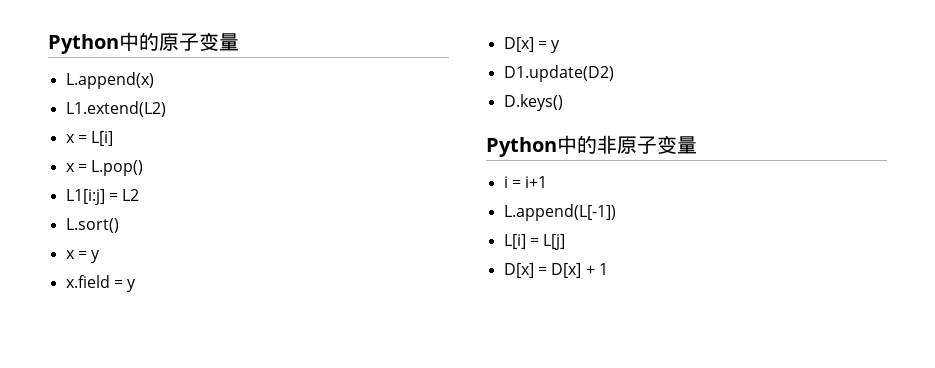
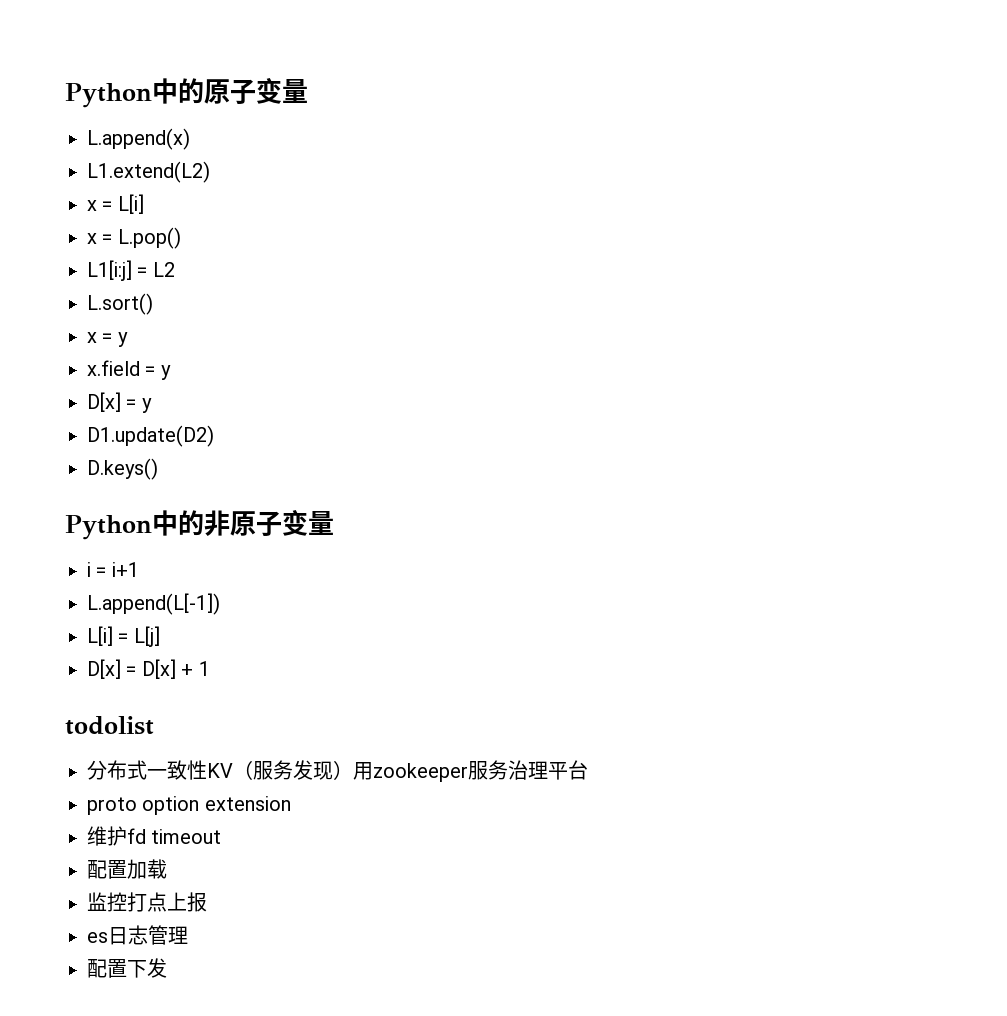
(608, 269) none -> [65,716,154,735] [87,760,588,782] [87,796,291,815] [87,826,222,846] [87,859,167,879] [87,892,207,912] [87,925,188,945] [87,958,167,978] // todolist // 分布式一致性KV（服务发现）用zookeeper服务治理平台 // proto option extension // 维护fd timeout // 配置加载 // 监控打点上报 // es日志管理 // 配置下发

